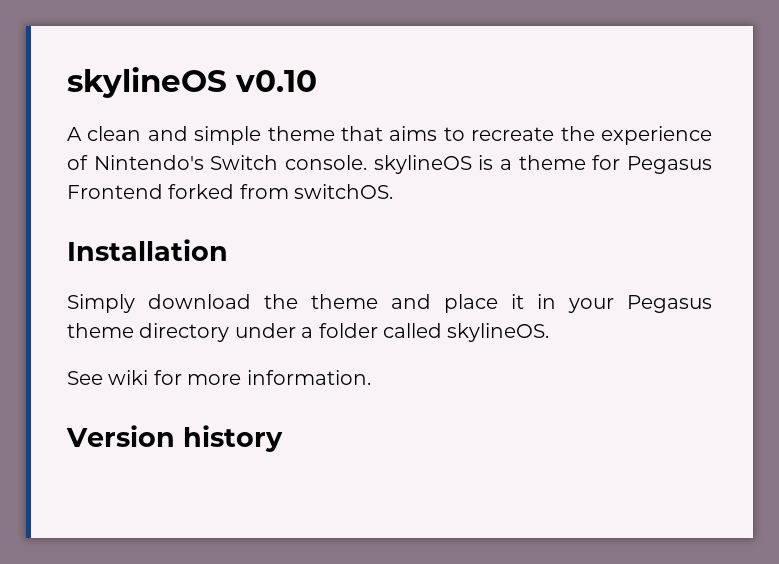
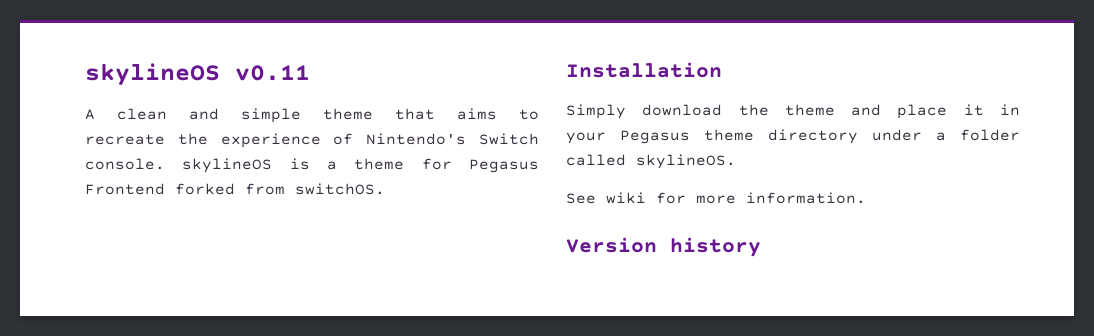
[67,67,317,98] skylineOS v0.10 -> [85,63,310,86] skylineOS v0.11

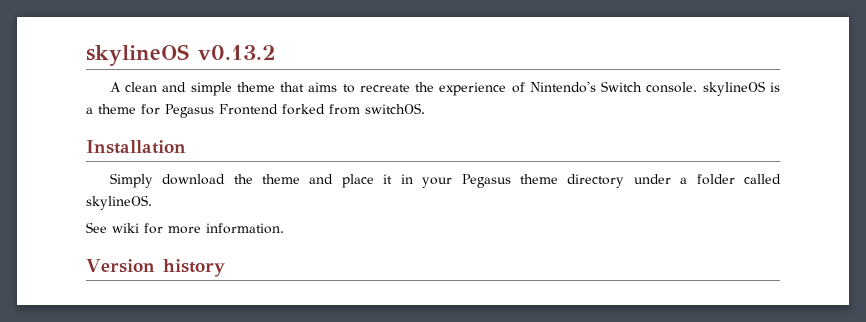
[85,63,310,86] skylineOS v0.11 -> [86,44,275,66] skylineOS v0.13.2

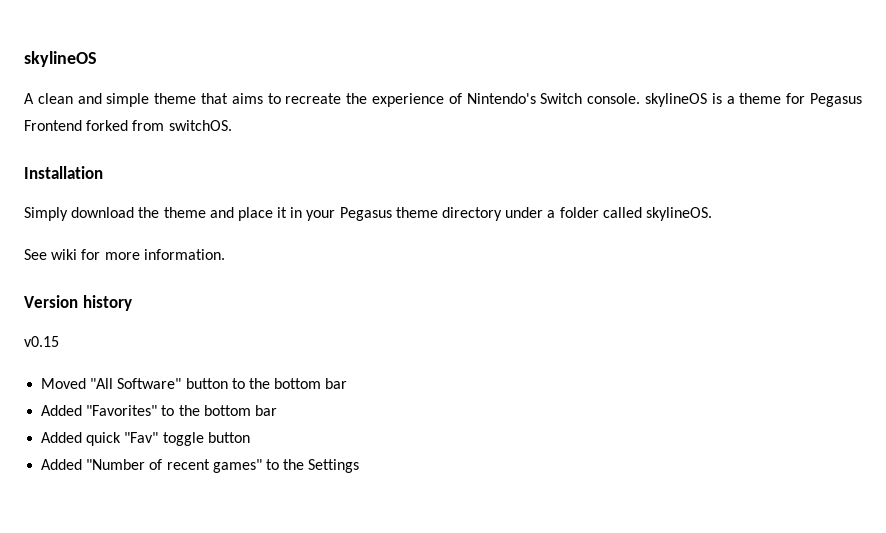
[86,44,275,66] skylineOS v0.13.2 -> [24,51,97,67] skylineOS
(225, 268) none -> [24,336,59,347] [41,378,348,389] [41,405,277,416] [41,432,250,446] [41,459,360,473] // v0.15 // Moved "All Software" button to the bottom bar // Added "Favorites" to the bottom bar // Added quick "Fav" toggle button // Added "Number of recent games" to the Settings

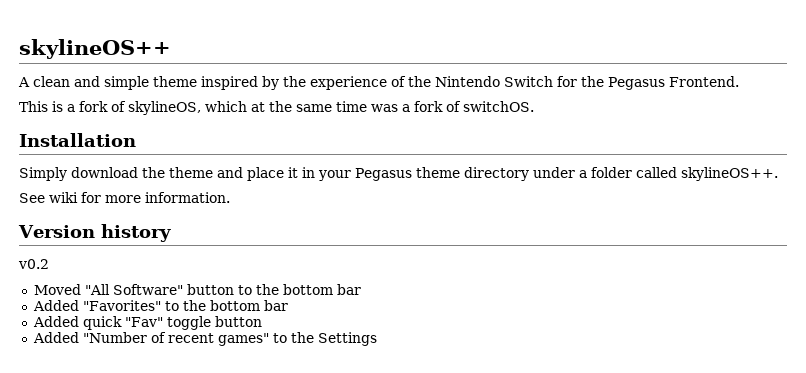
[24,51,97,67] skylineOS -> [19,39,171,59] skylineOS++
[201,93,862,107] [24,120,165,131] that aims to recreate the experience of Nintendo's Switch console. skylineOS is a theme for Pegasus Frontend forked from -> [201,76,739,90] [19,101,461,115] inspired by the experience of the Nintendo Switch for the Pegasus Frontend. // This is a fork of skylineOS, which at the same time was a fork of
[645,207,712,221] skylineOS. -> [681,167,778,181] skylineOS++.
[24,336,59,347] v0.15 -> [18,259,49,269] v0.2

